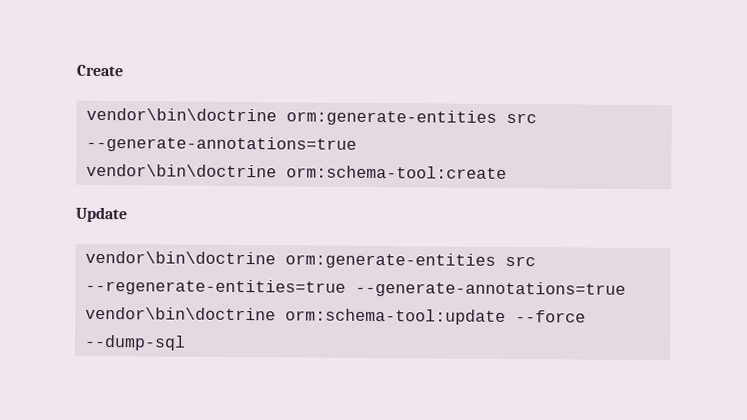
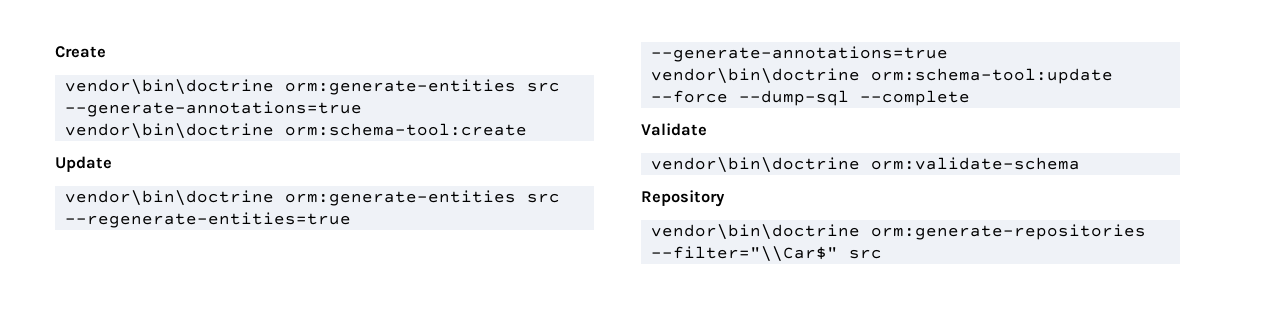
(186, 342) none -> [859,90,970,106] [641,123,707,136] [650,157,1080,173] [641,190,725,207] [650,224,1146,240] [650,246,882,262] --complete // Validate // vendor\bin\doctrine orm:validate-schema // Repository // vendor\bin\doctrine orm:generate-repositories --filter="\\Car$" src

